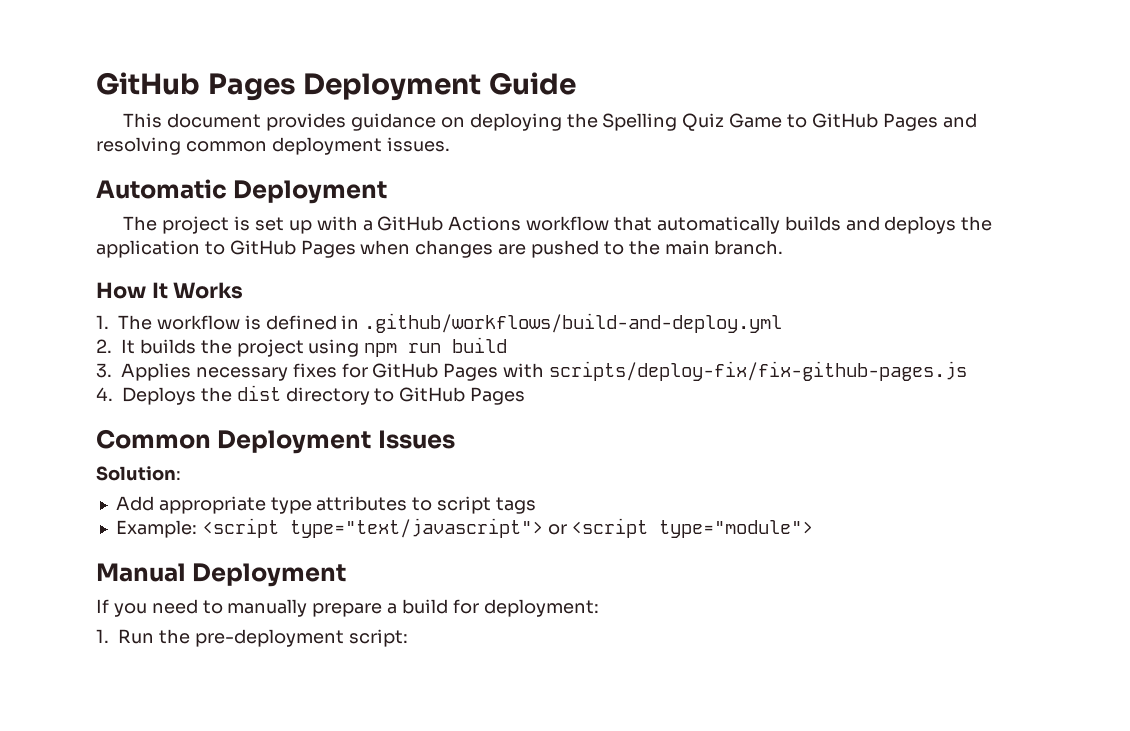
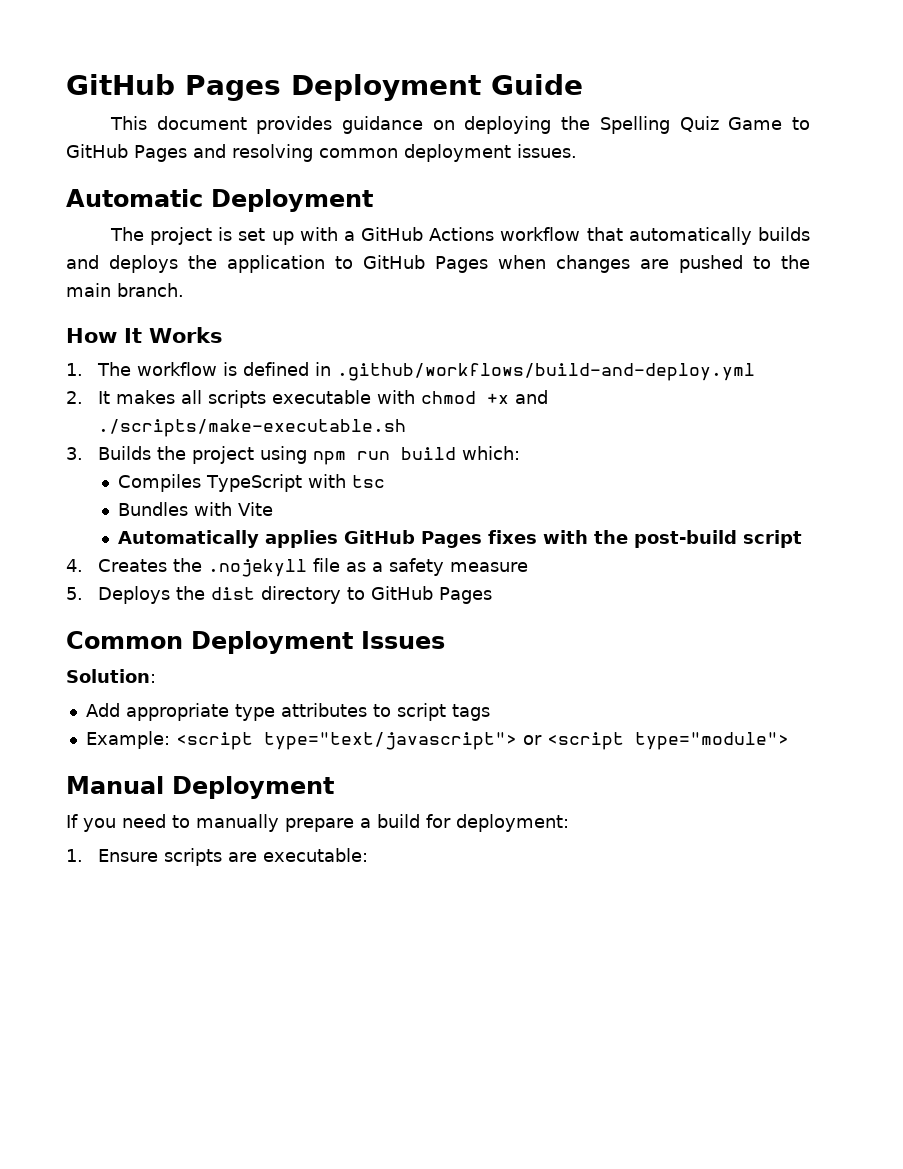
[139,339,196,354] builds -> [116,390,549,408] [98,419,407,437] [66,446,152,460] makes all scripts executable with chmod +x and ./scripts/make-executable.sh // 3. Builds
[96,361,968,381] [96,387,113,401] // 3. Applies necessary fixes for GitHub Pages with scripts/deploy-fix/fix-github-pages.js // 4. -> [462,446,521,460] [118,474,386,492] [118,502,274,516] [118,530,803,548] [66,558,529,577] [66,587,83,600] which: // Compiles TypeScript with tsc // Bundles with Vite // Automatically applies GitHub Pages fixes with the post-build script // 4. Creates the .nojekyll file as a safety measure // 5.
[118,629,408,647] Run the pre-deployment script: -> [98,848,369,866] Ensure scripts are executable:

